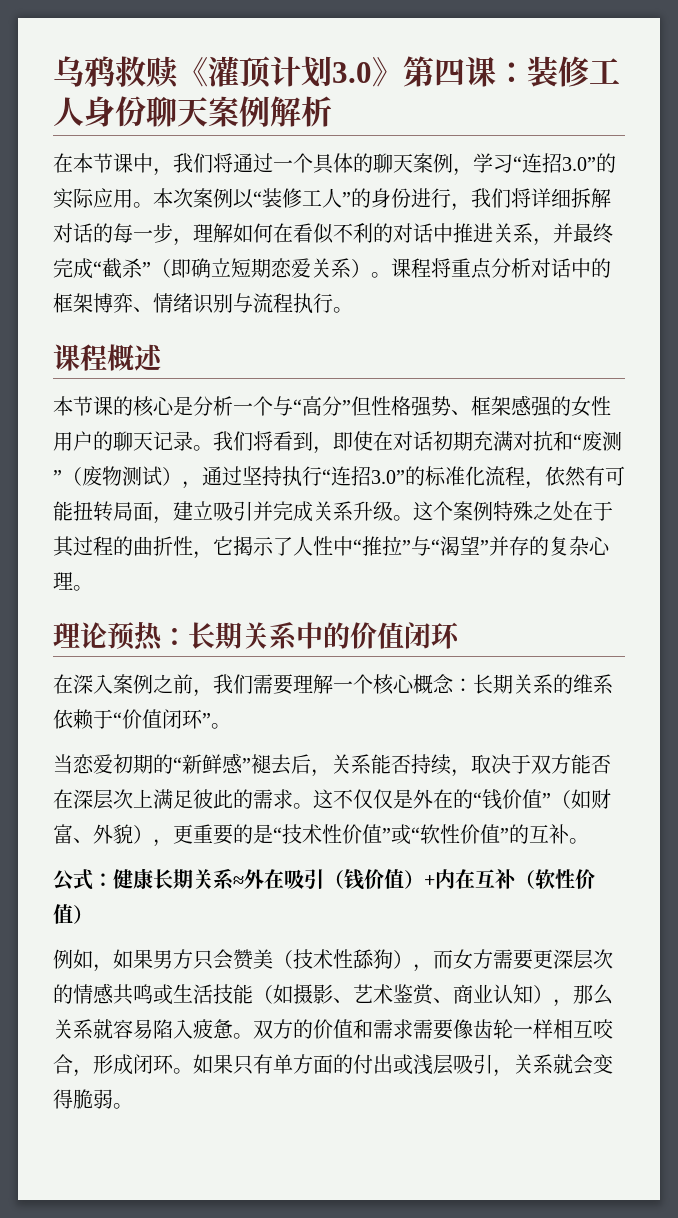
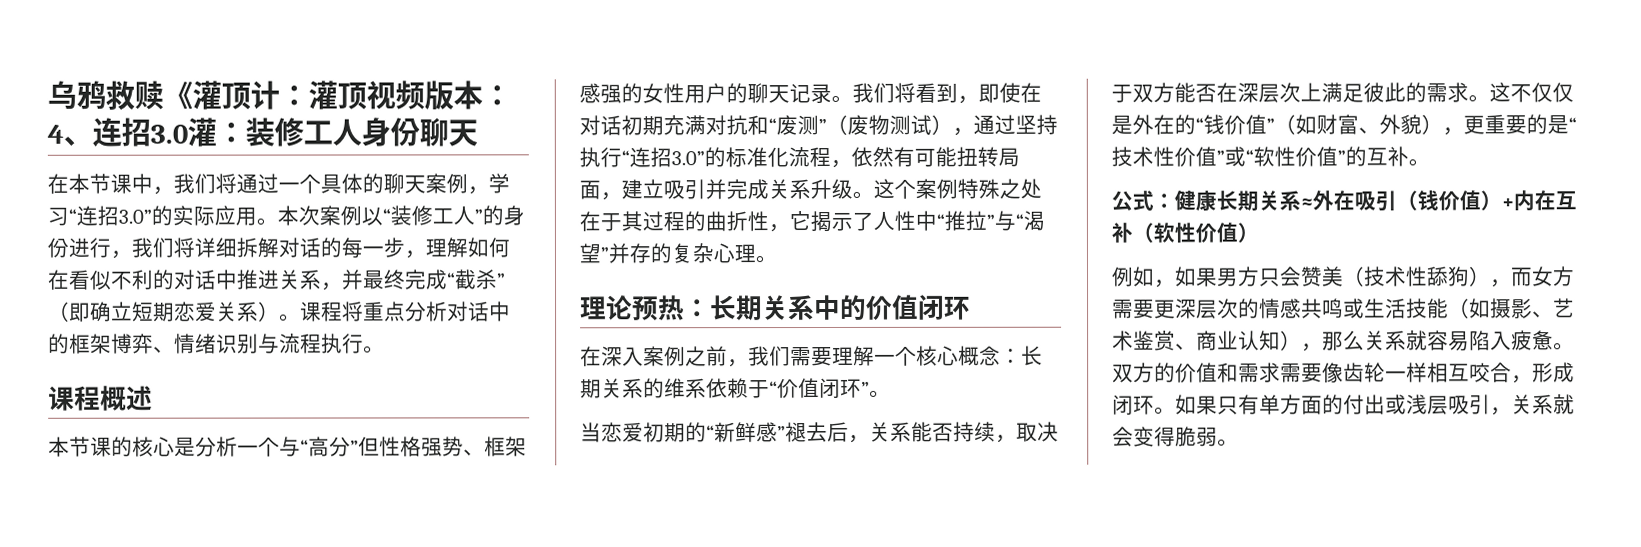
[301,56,496,88] 划3.0》第四课 -> [279,80,512,110] [47,117,217,147] ：灌顶视频版本：4、连招3.0灌
[208,96,332,127] 案例解析 -> (478, 133) none

